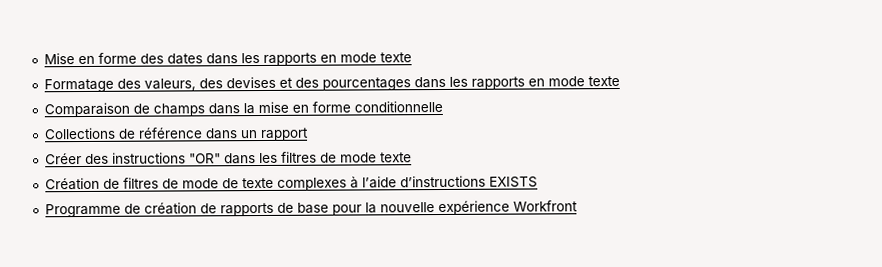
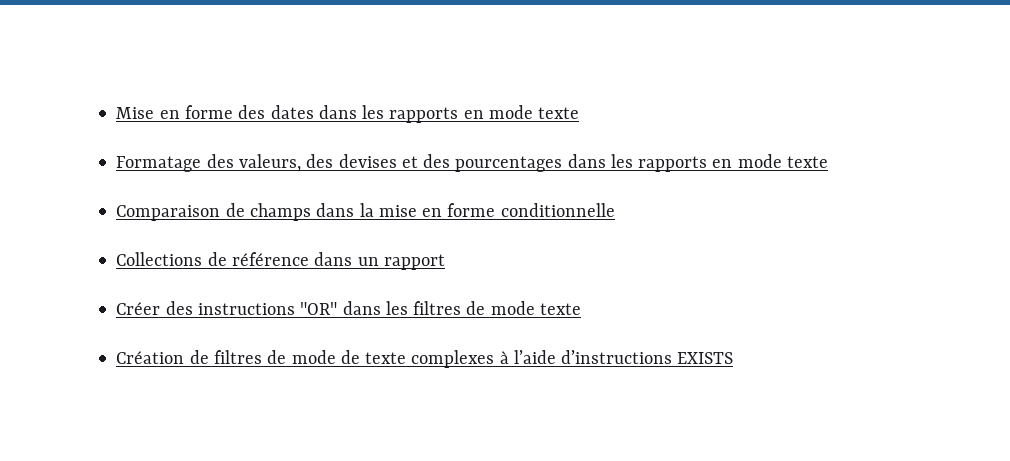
[44,200,578,218] // Programme de création de rapports de base pour la nouvelle expérience Workfront -> (734, 358) none

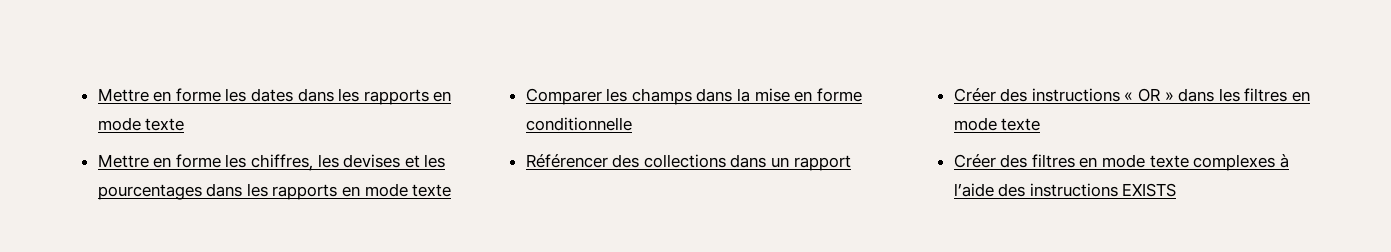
[116,105,266,119] Mise en forme des -> [97,88,247,102] Mettre en forme les
[116,154,334,172] Formatage des valeurs, des -> [97,154,339,171] Mettre en forme les chiffres, les
[423,154,451,168] des -> [424,154,446,168] les
[116,203,245,221] Comparaison de -> [525,88,628,105] Comparer les
[116,252,309,266] Collections de référence -> [525,154,726,168] Référencer des collections
[300,302,338,315] "OR" -> [1124,88,1174,102] « OR »
[466,301,581,315] [116,350,360,364] de mode texte // Création de filtres de mode de -> [1292,91,1311,102] [953,117,1041,131] [953,154,1146,168] en mode texte // Créer des filtres en mode
[561,350,673,364] d’instructions -> [998,183,1118,197] des instructions

